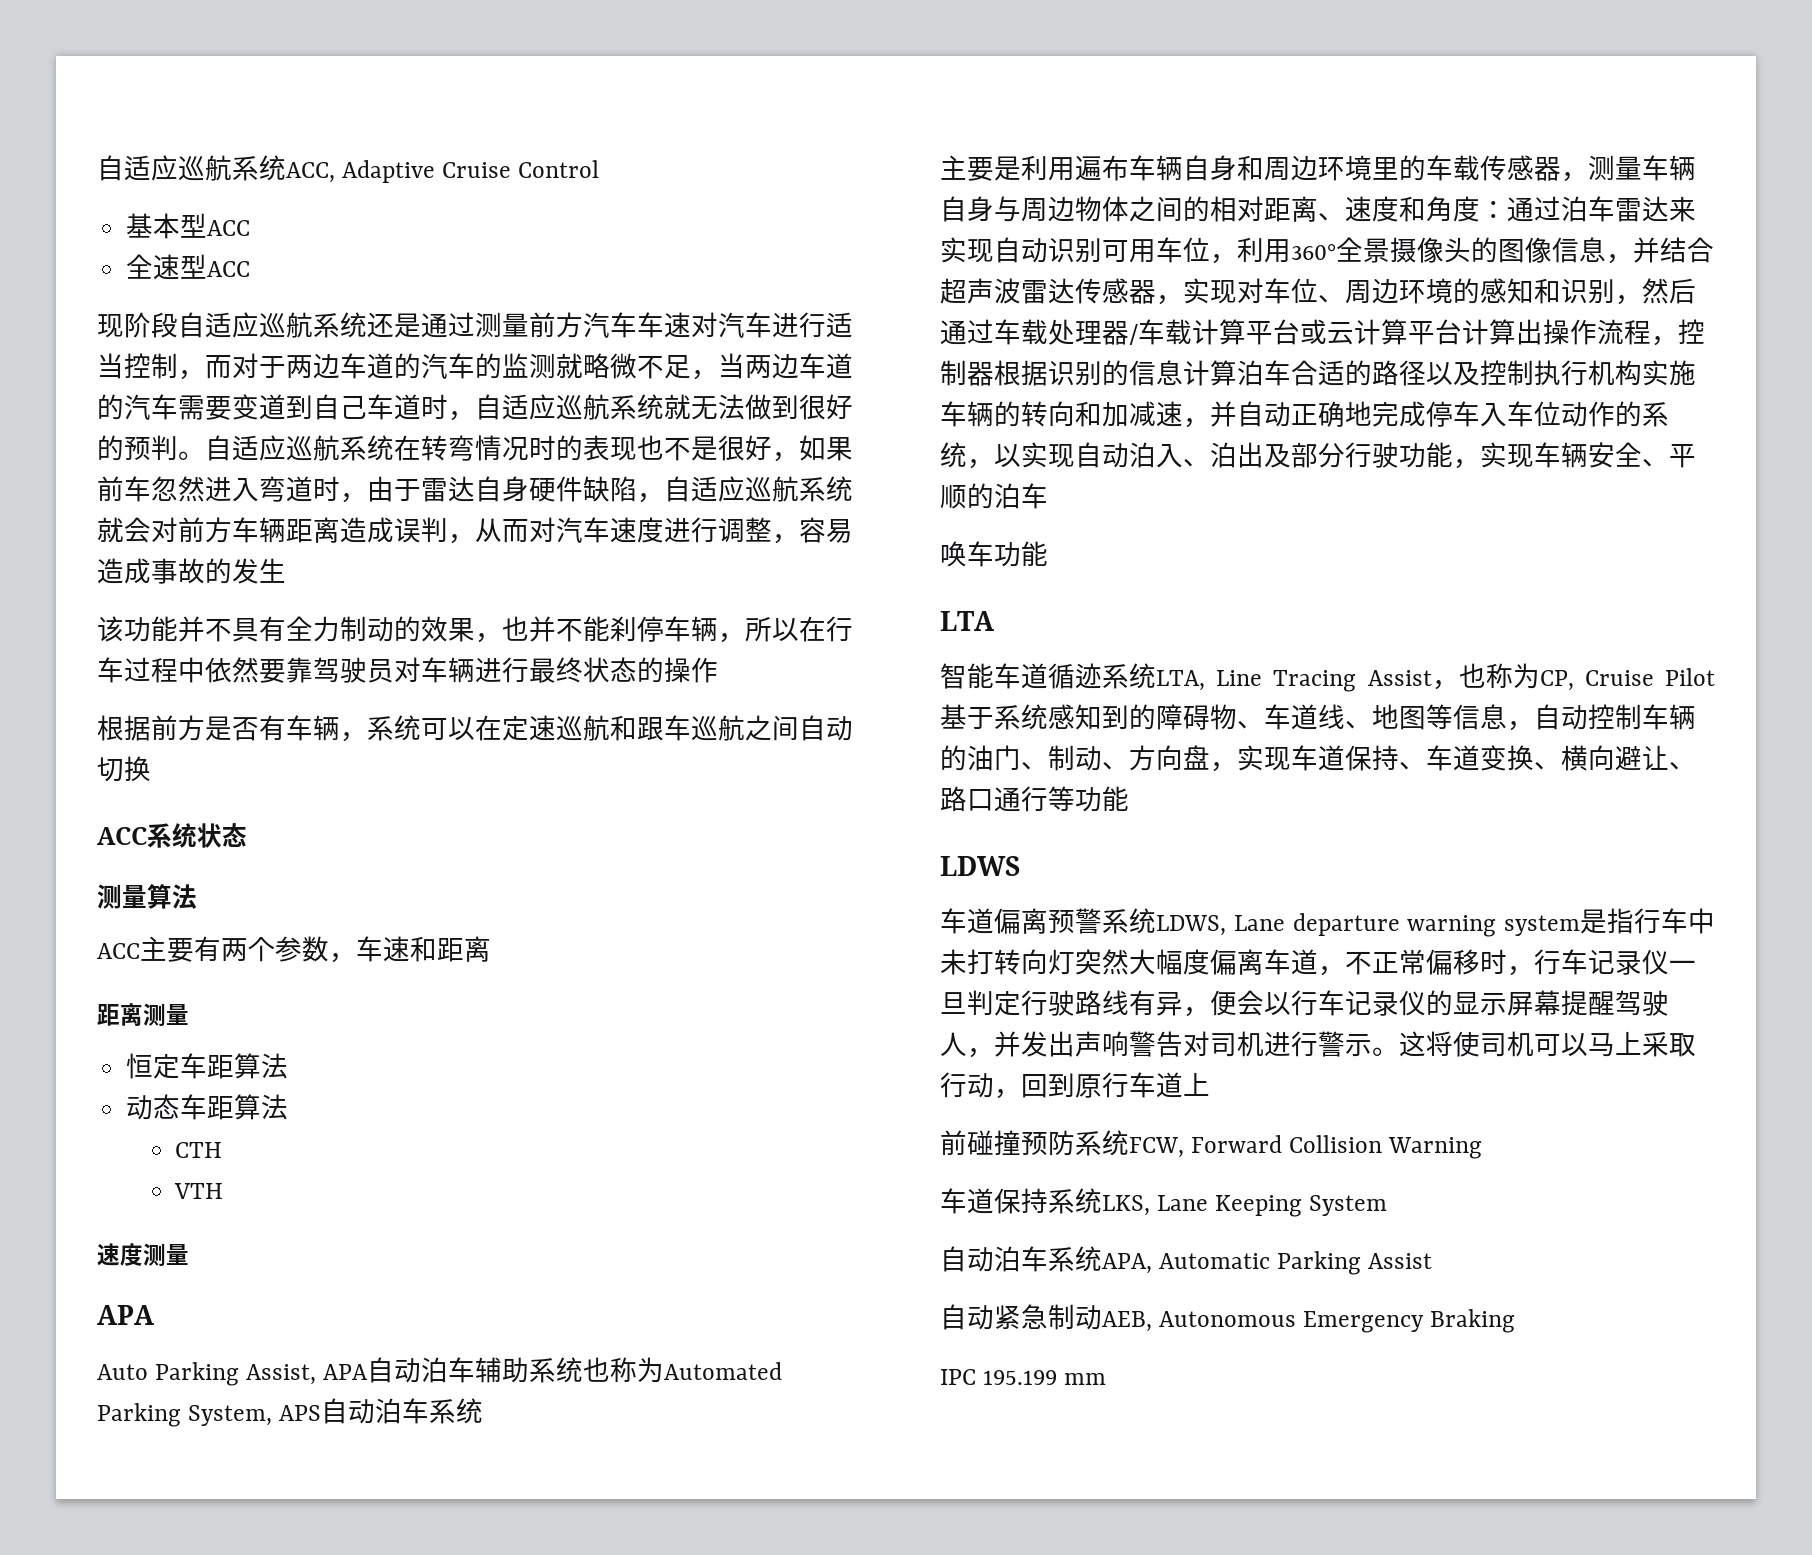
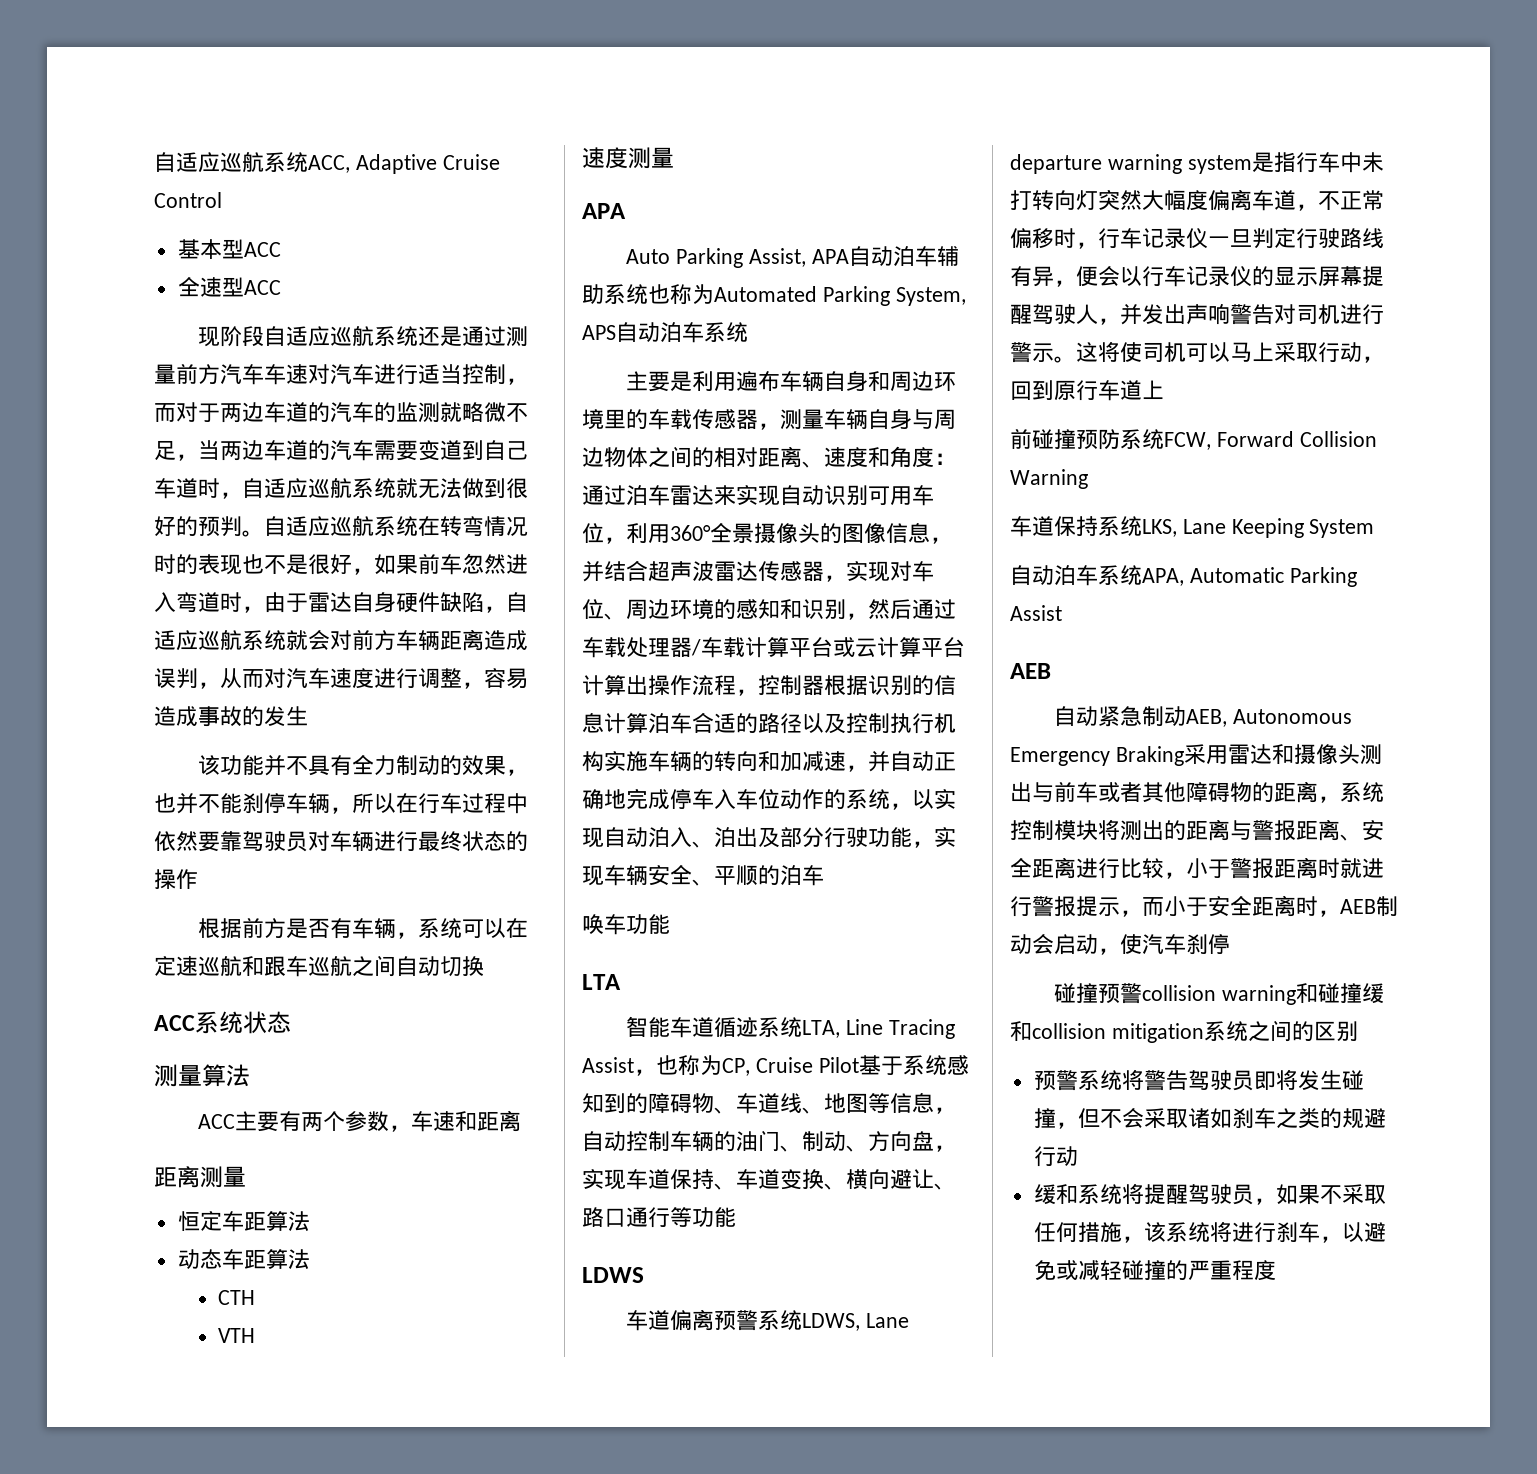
(1433, 1261) none -> [1010,663,1051,679] // AEB
[940,1369,1107,1385] // IPC 195.199 mm -> [1183,744,1382,765] [1010,781,1384,803] [1010,819,1384,841] [1010,857,1384,879] [1010,895,1398,917] [1010,934,1230,955] [1054,983,1385,1005] [1010,1020,1358,1043] [1033,1069,1364,1091] [1033,1108,1386,1129] [1033,1146,1078,1167] [1033,1183,1386,1205] [1033,1221,1386,1243] [1033,1260,1276,1281] 采用雷达和摄像头测出与前车或者其他障碍物的距离，系统控制模块将测出的距离与警报距离、安全距离进行比较，小于警报距离时就进行警报提示，而小于安全距离时，AEB制动会启动，使汽车刹停 // 碰撞预警collision warning和碰撞缓和collision mitigation系统之间的区别 // 预警系统将警告驾驶员即将发生碰撞，但不会采取诸如刹车之类的规避行动 // 缓和系统将提醒驾驶员，如果不采取任何措施，该系统将进行刹车，以避免或减轻碰撞的严重程度

